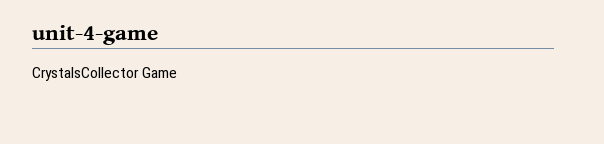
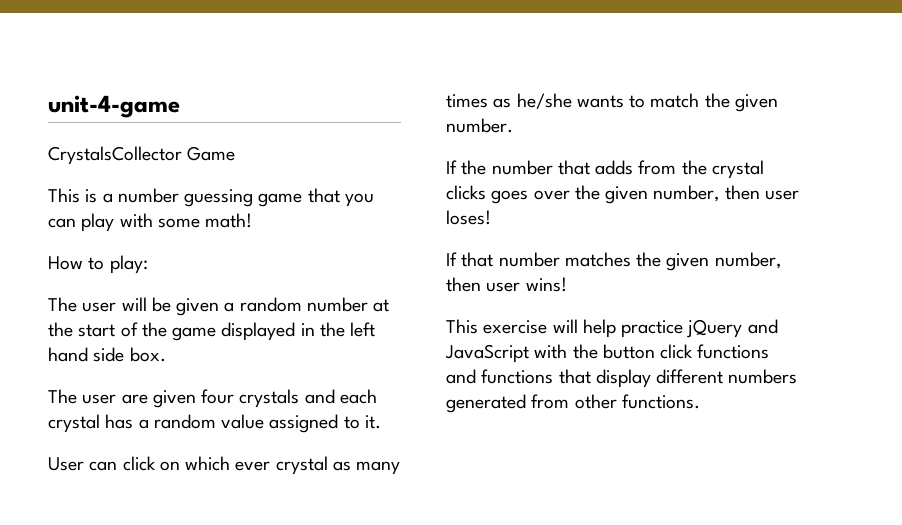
(178, 72) none -> [48,188,374,207] [48,213,253,232] [48,255,148,274] [48,297,390,316] [48,322,376,341] [48,347,166,362] [48,389,377,408] [48,414,381,433] [48,456,401,475] [446,93,778,112] [446,118,513,133] [446,160,764,179] [446,185,799,204] [446,210,491,225] [446,252,781,271] [446,277,567,292] [446,319,778,338] [445,344,770,363] [446,369,798,388] [446,394,700,413] // This is a number guessing game that you can play with some math! // How to play: // The user will be given a random number at the start of the game displayed in the left hand side box. // The user are given four crystals and each crystal has a random value assigned to it. // User can click on which ever crystal as many times as he/she wants to match the given number. // If the number that adds from the crystal clicks goes over the given number, then user loses! // If that number matches the given number, then user wins! // This exercise will help practice jQuery and JavaScript with the button click functions and functions that display different numbers generated from other functions.

